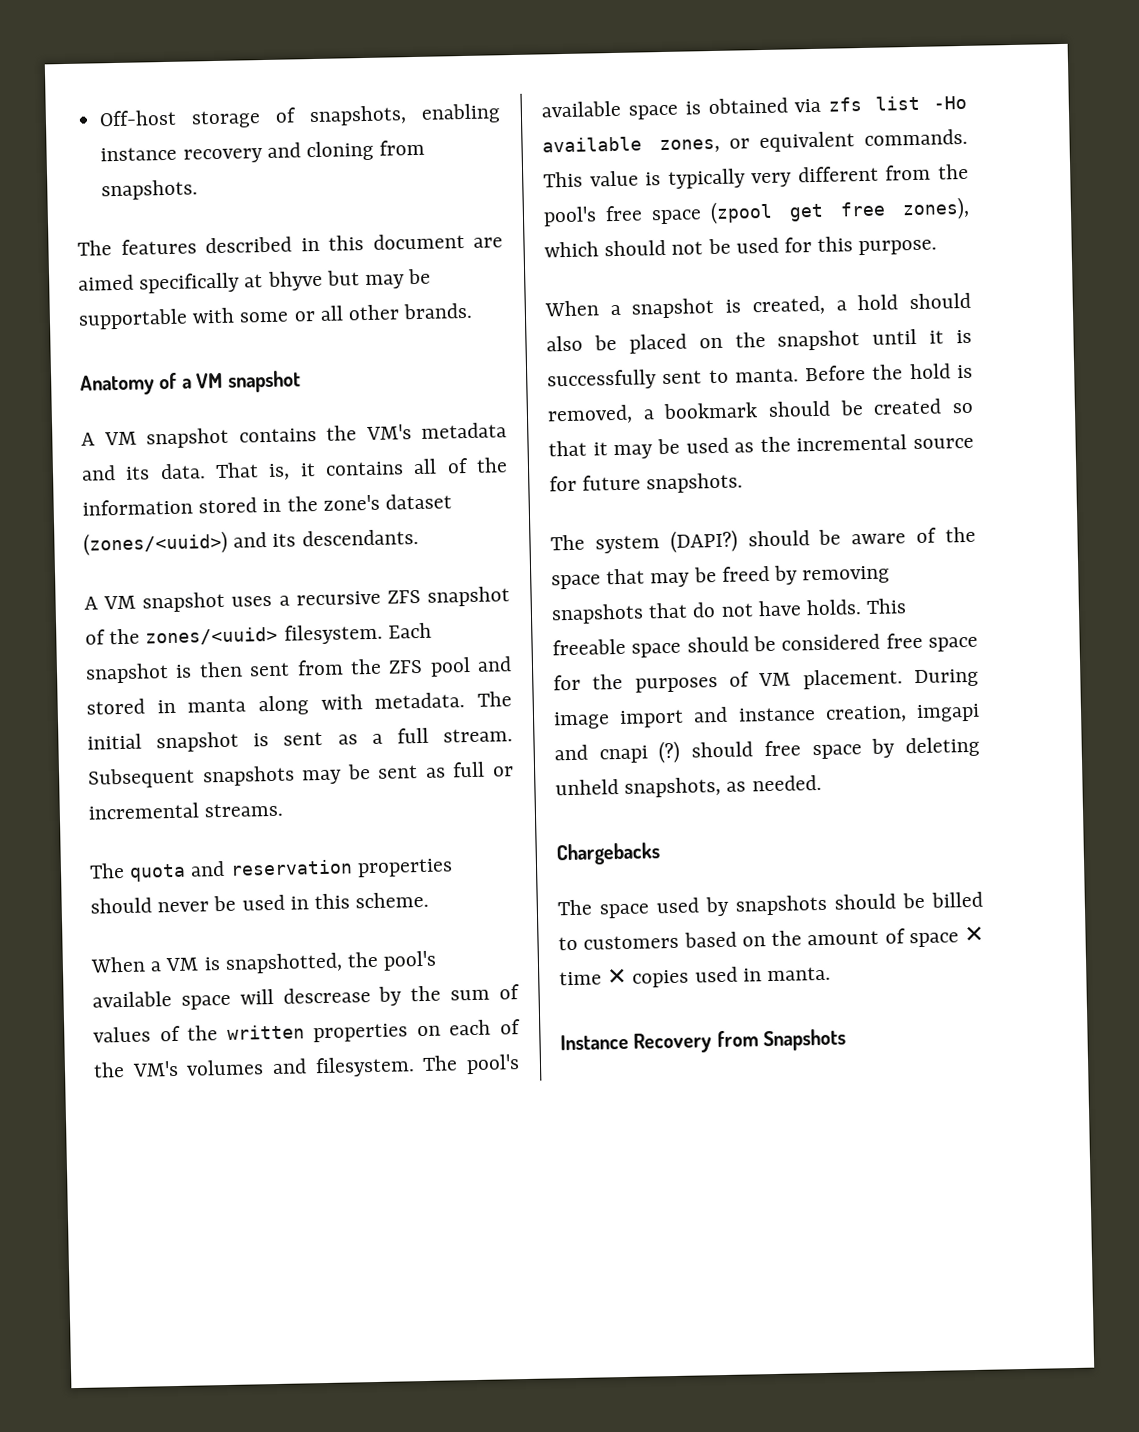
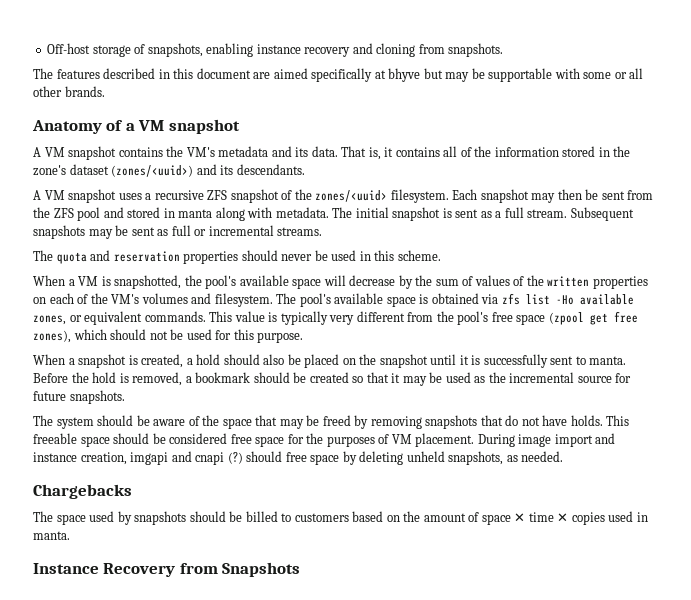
[175,661,243,678] is then -> [531,189,599,203] may then be
[282,987,371,1004] descrease -> [349,275,396,286] decrease
[669,529,738,553] (DAPI?) -> (94, 423) none

